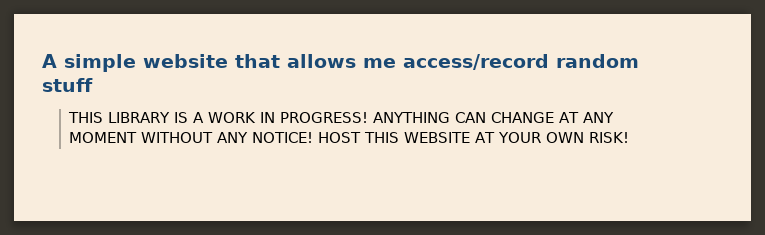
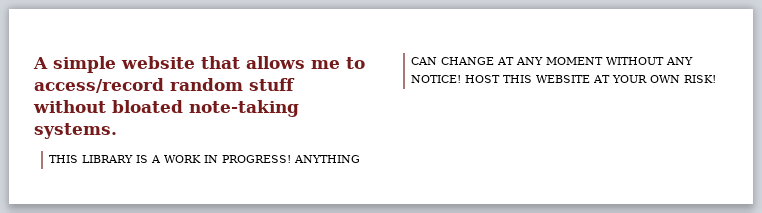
(396, 63) none -> [346,57,365,69] to
(93, 85) none -> [33,100,299,117] [34,123,117,139] without bloated note-taking systems.

